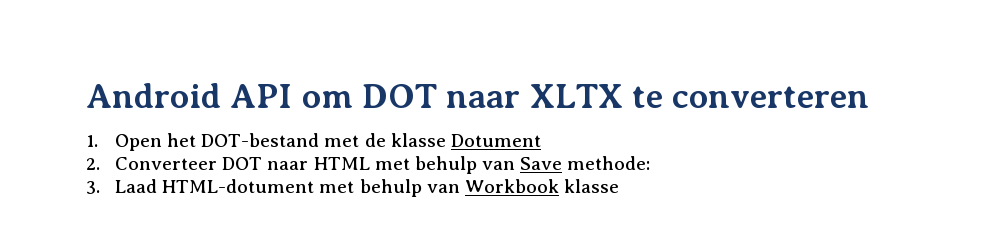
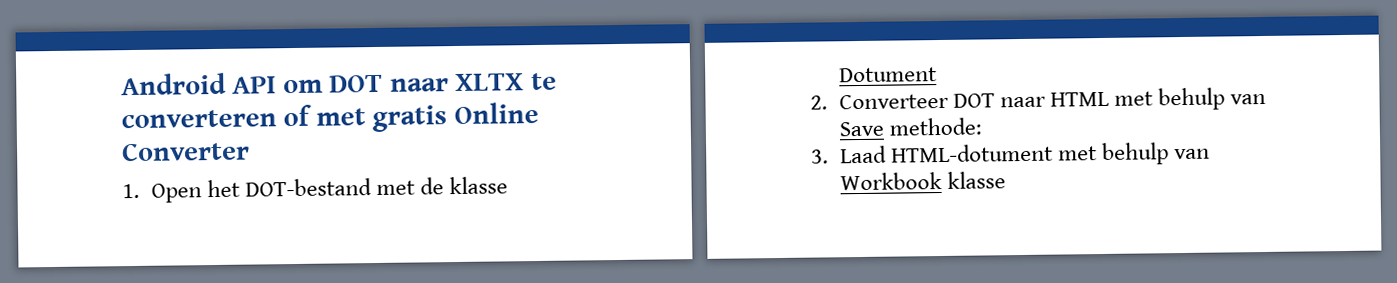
(870, 97) none -> [283,101,539,133] [121,141,250,162] of met gratis Online Converter

